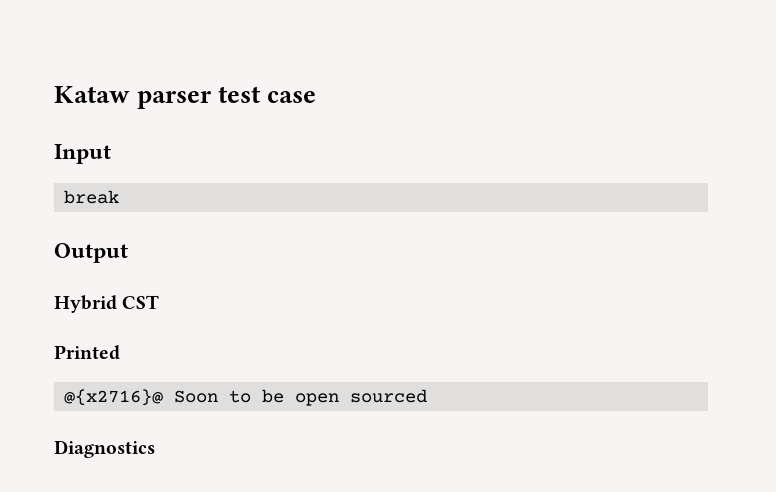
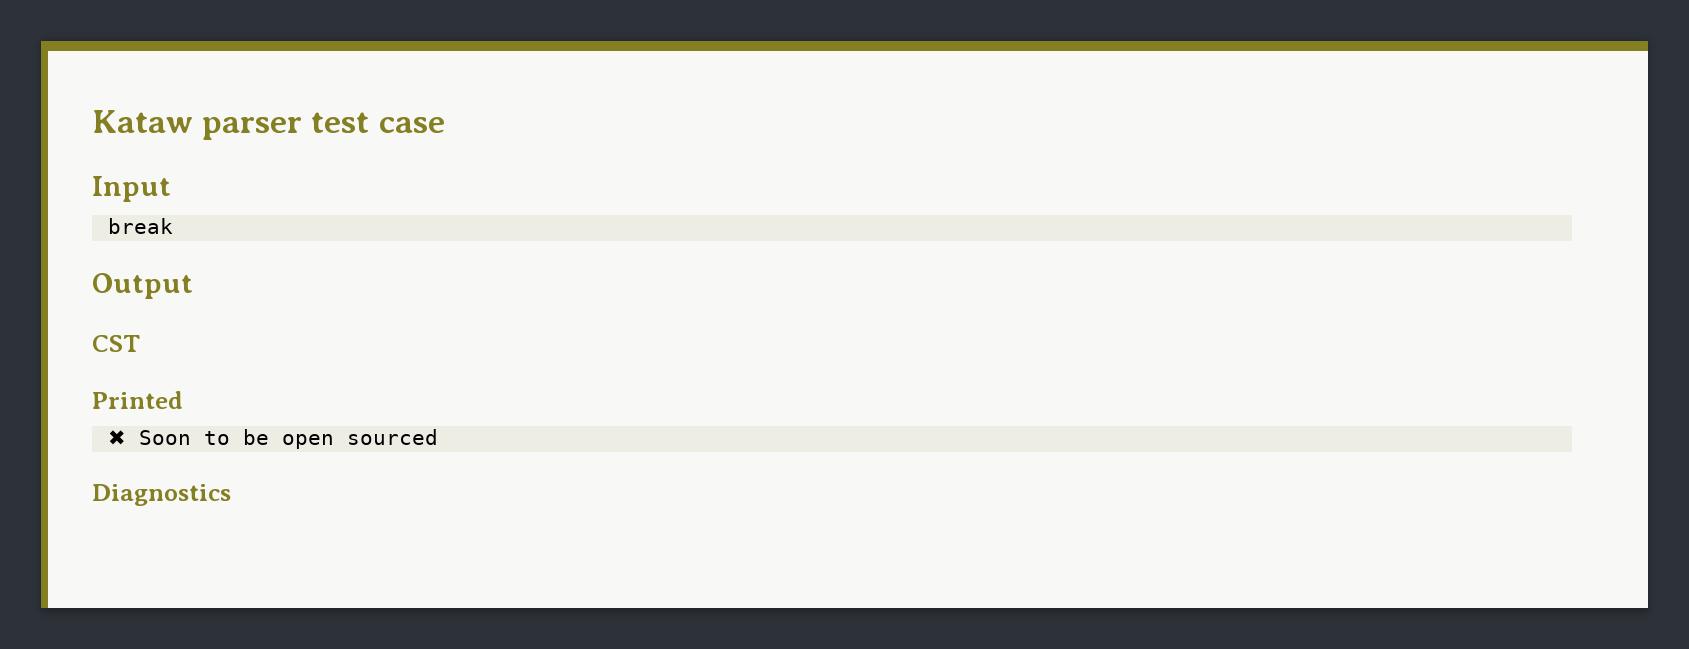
[54,295,117,313] Hybrid -> (193, 286) none
[64,389,164,406] @{x2716}@ -> [107,430,126,445] ✖

